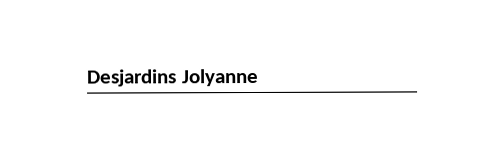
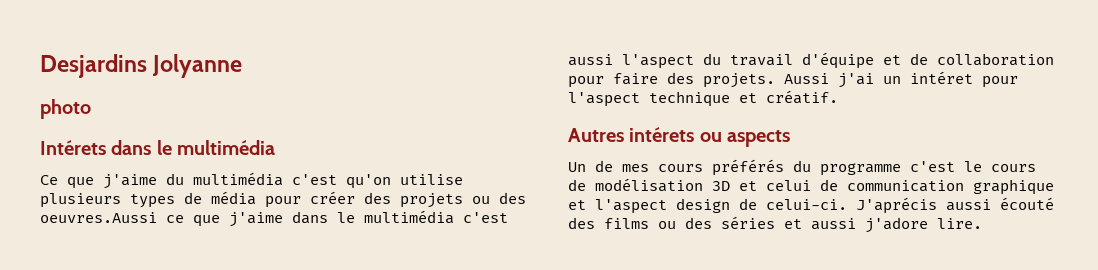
(259, 77) none -> [40,99,91,119] [40,140,276,155] [40,172,463,189] [40,191,526,208] [40,210,508,227] [568,52,1054,69] [568,71,1018,88] [568,90,838,107] [568,127,791,147] [568,159,1036,176] [568,178,1054,195] [568,197,1054,214] [568,216,982,233] // photo // Intérets dans le multimédia // Ce que j'aime du multimédia c'est qu'on utilise plusieurs types de média pour créer des projets ou des oeuvres.Aussi ce que j'aime dans le multimédia c'est aussi l'aspect du travail d'équipe et de collaboration pour faire des projets. Aussi j'ai un intéret pour l'aspect technique et créatif. // Autres intérets ou aspects // Un de mes cours préférés du programme c'est le cours de modélisation 3D et celui de communication graphique et l'aspect design de celui-ci. J'aprécis aussi écouté des films ou des séries et aussi j'adore lire.

